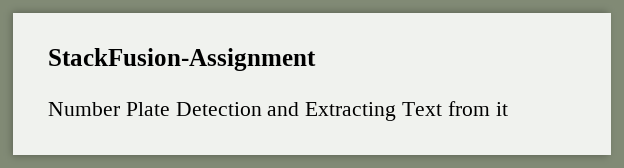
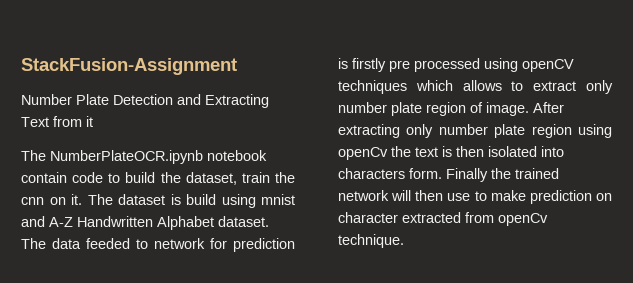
(508, 109) none -> [21,150,267,164] [21,172,295,185] [21,194,295,208] [21,216,269,230] [21,238,295,252] [338,58,574,72] [338,80,613,94] [338,102,564,116] [338,124,612,138] [338,146,564,160] [338,168,559,182] [338,190,612,204] [338,212,548,226] [338,234,404,248] // The NumberPlateOCR.ipynb notebook contain code to build the dataset, train the cnn on it. The dataset is build using mnist and A-Z Handwritten Alphabet dataset. The data feeded to network for prediction is firstly pre processed using openCV techniques which allows to extract only number plate region of image. After extracting only number plate region using openCv the text is then isolated into characters form. Finally the trained network will then use to make prediction on character extracted from openCv technique.

